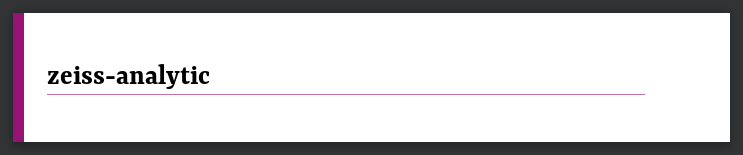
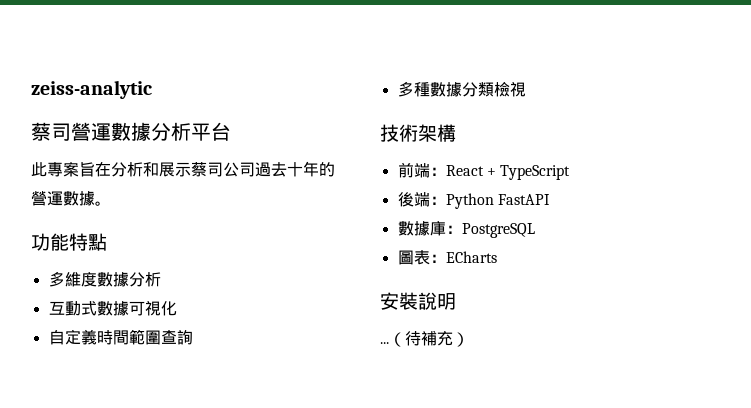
(210, 76) none -> [31,122,231,141] [31,161,335,177] [31,191,111,206] [31,233,107,251] [48,271,161,287] [48,300,177,316] [48,329,193,345] [397,81,526,97] [380,124,456,142] [397,162,571,180] [397,192,550,209] [397,221,535,238] [397,250,497,265] [380,292,456,310] [380,330,469,347] // 蔡司營運數據分析平台 // 此專案旨在分析和展示蔡司公司過去十年的營運數據。 // 功能特點 // 多維度數據分析 // 互動式數據可視化 // 自定義時間範圍查詢 // 多種數據分類檢視 // 技術架構 // 前端：React + TypeScript // 後端：Python FastAPI // 數據庫：PostgreSQL // 圖表：ECharts // 安裝說明 // ...（待補充）

